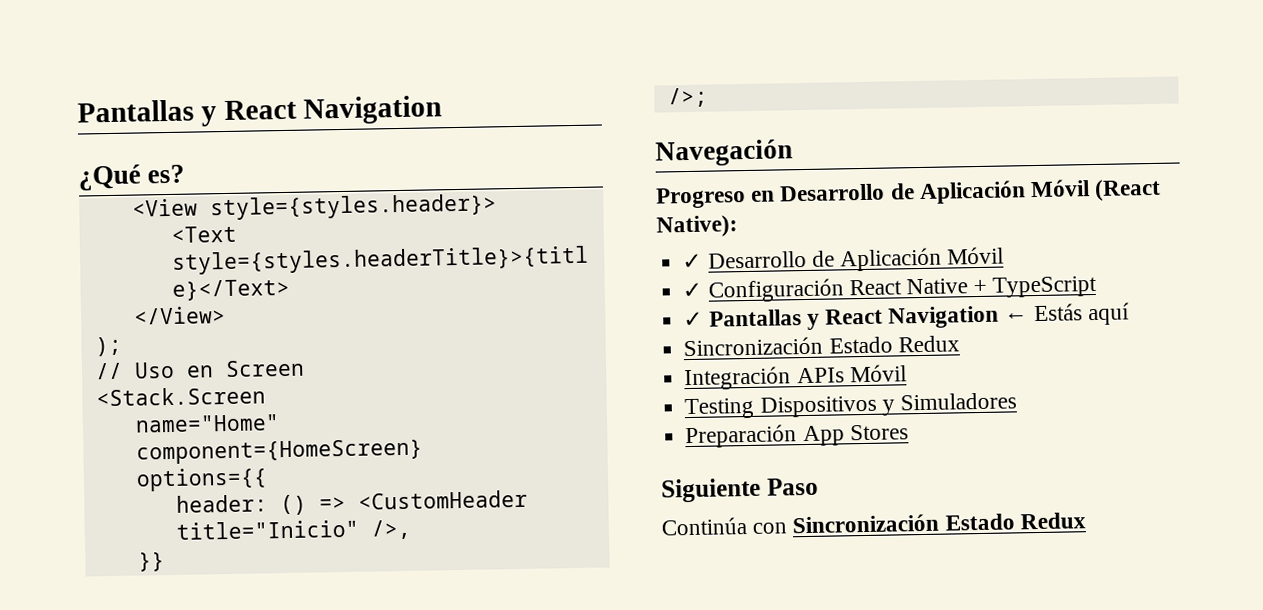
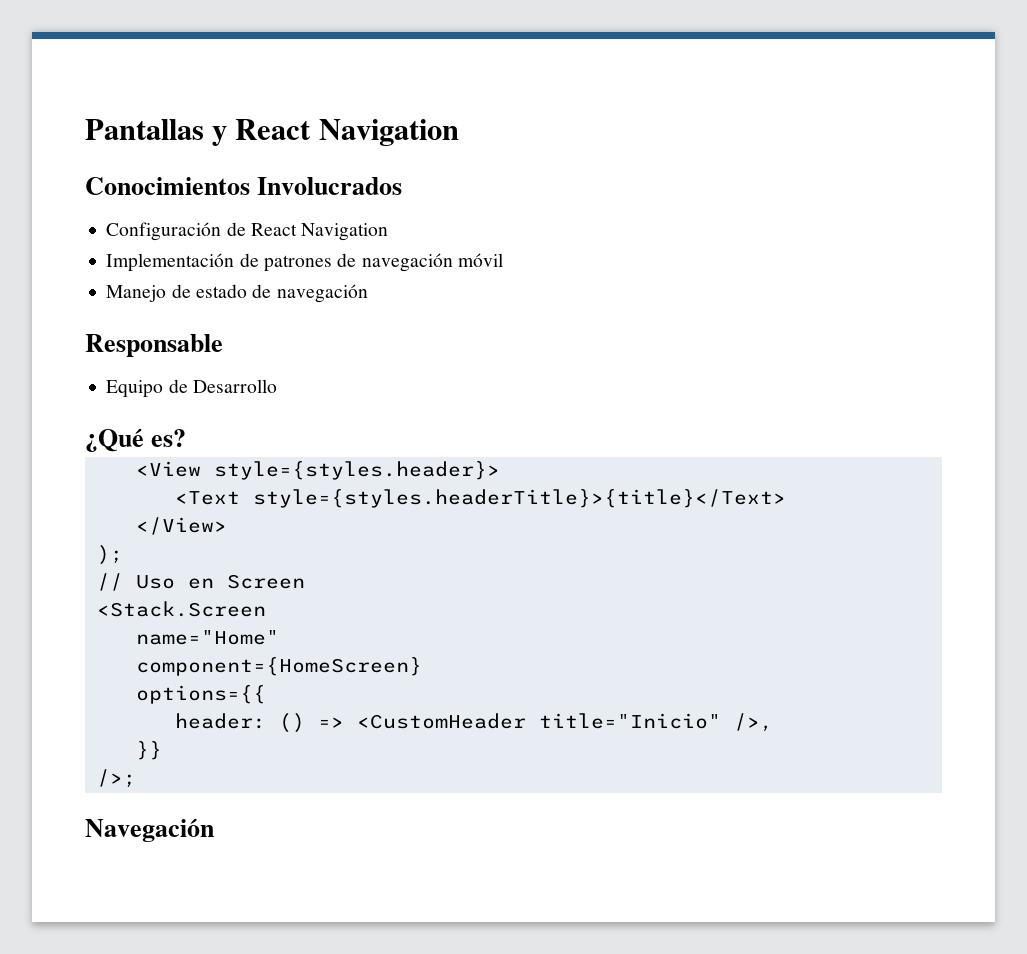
[77,95,443,127] Pantallas y React Navigation -> [85,119,459,146] [85,177,403,195] [106,222,389,241] [106,253,503,272] [106,284,368,303] [85,334,223,357] [106,379,277,398] Pantallas y React Navigation // Conocimientos Involucrados // Configuración de React Navigation // Implementación de patrones de navegación móvil // Manejo de estado de navegación // Responsable // Equipo de Desarrollo
[655,178,1162,209] [656,215,738,238] [682,246,1005,272] [682,275,1098,303] [683,302,1130,330] [683,335,960,357] [684,364,907,391] [684,392,1017,420] [685,424,909,449] [661,477,819,503] [661,512,1086,536] // Progreso en Desarrollo de Aplicación Móvil (React Native): // ✓ Desarrollo de Aplicación Móvil // ✓ Configuración React Native + TypeScript // ✓ Pantallas y React Navigation ← Estás aquí // Sincronización Estado Redux // Integración APIs Móvil // Testing Dispositivos y Simuladores // Preparación App Stores // Siguiente Paso // Continúa con Sincronización Estado Redux -> (214, 830) none

